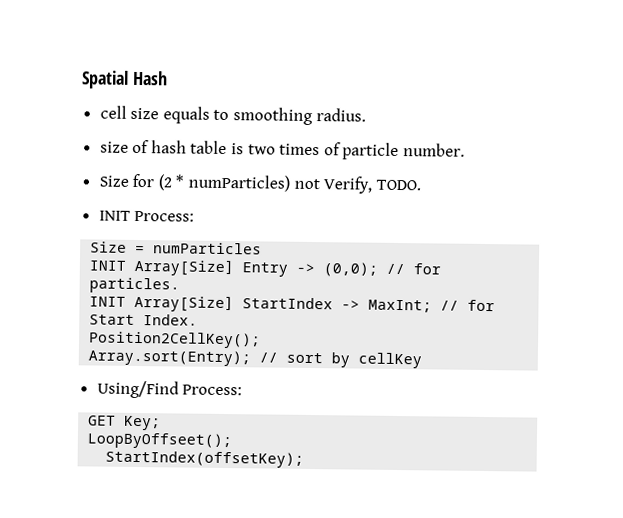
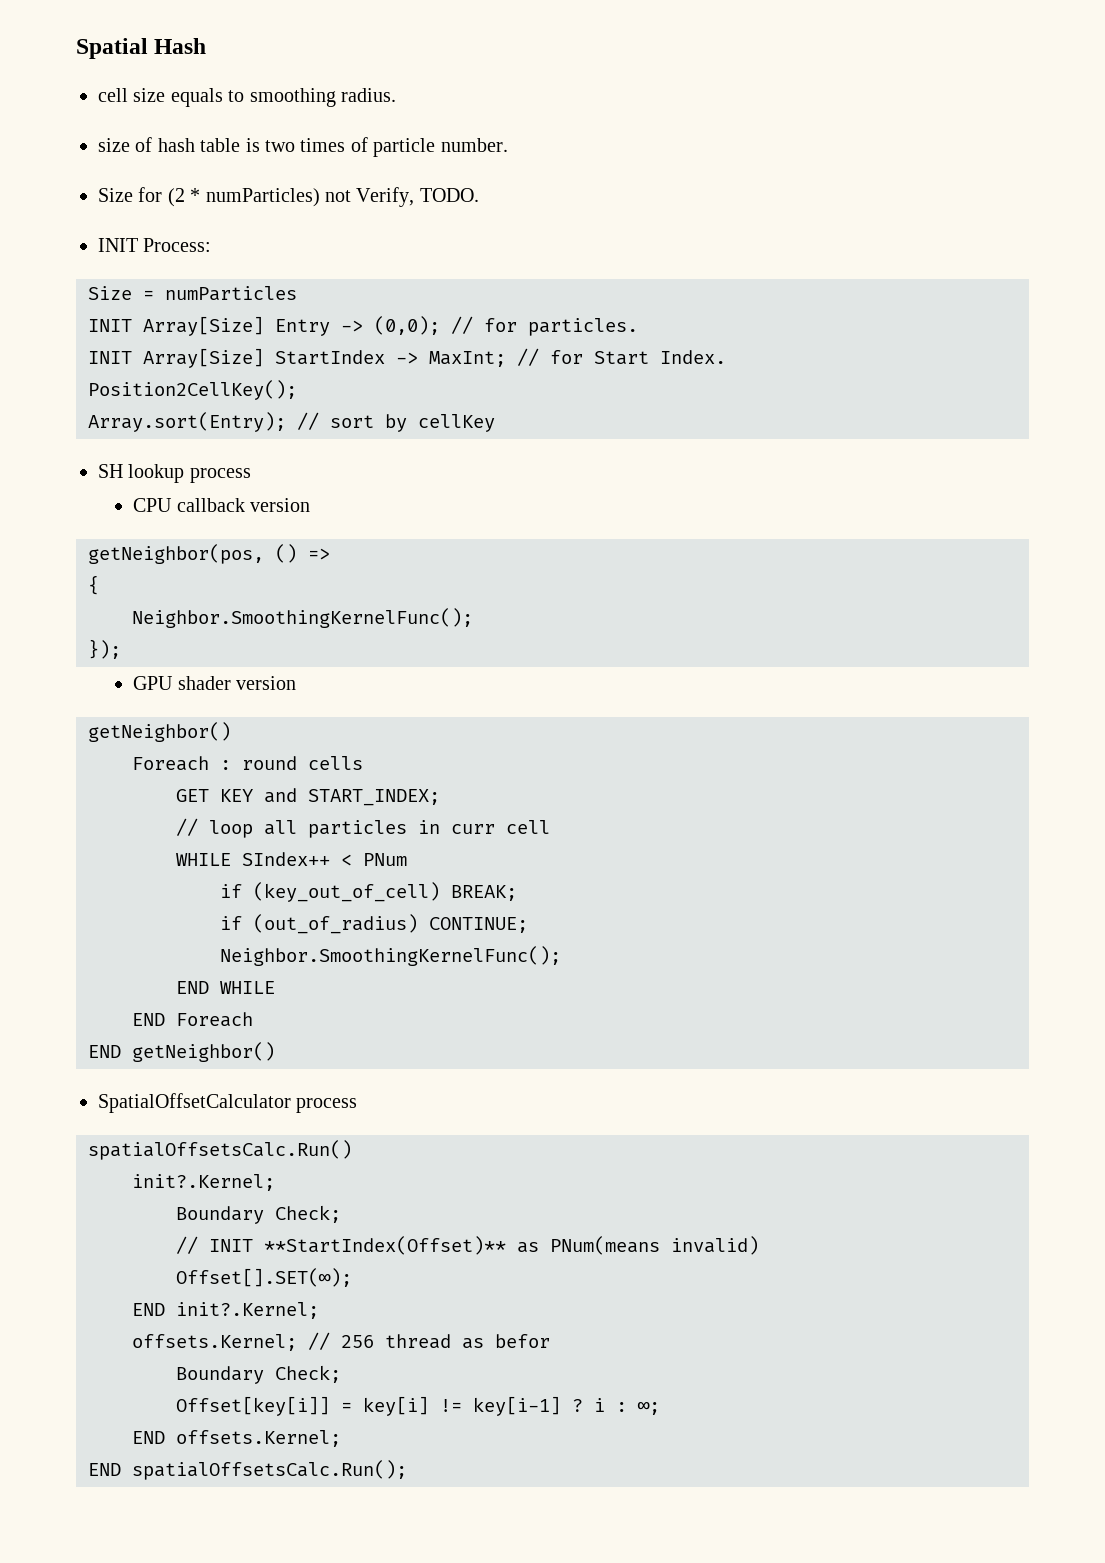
[96,380,243,399] [88,415,162,431] [87,432,233,450] [105,450,305,468] Using/Find Process: // GET Key; // LoopByOffseet(); // StartIndex(offsetKey); -> [98,464,251,483] [133,498,311,512] [88,544,330,564] [88,575,99,595] [132,608,473,628] [88,639,121,659] [133,676,297,690] [88,722,231,742] [132,756,363,771] [176,788,440,806] [176,818,550,838] [176,852,407,866] [220,882,517,902] [220,914,528,934] [220,946,561,966] [176,981,275,994] [132,1012,253,1027] [88,1042,275,1062] [98,1093,358,1113] [88,1140,352,1160] [132,1174,275,1191] [176,1205,341,1224] [176,1236,759,1255] [176,1268,352,1287] [132,1302,319,1319] [132,1332,550,1351] [176,1365,341,1384] [176,1396,660,1416] [132,1430,341,1447] [88,1460,407,1480] SH lookup process // CPU callback version // getNeighbor(pos, () => // { // Neighbor.SmoothingKernelFunc(); // }); // GPU shader version // getNeighbor() // Foreach : round cells // GET KEY and START_INDEX; // // loop all particles in curr cell // WHILE SIndex++ < PNum // if (key_out_of_cell) BREAK; // if (out_of_radius) CONTINUE; // Neighbor.SmoothingKernelFunc(); // END WHILE // END Foreach // END getNeighbor() // SpatialOffsetCalculator process // spatialOffsetsCalc.Run() // init?.Kernel; // Boundary Check; // // INIT **StartIndex(Offset)** as PNum(means invalid) // Offset[].SET(∞); // END init?.Kernel; // offsets.Kernel; // 256 thread as befor // Boundary Check; // Offset[key[i]] = key[i] != key[i-1] ? i : ∞; // END offsets.Kernel; // END spatialOffsetsCalc.Run();

